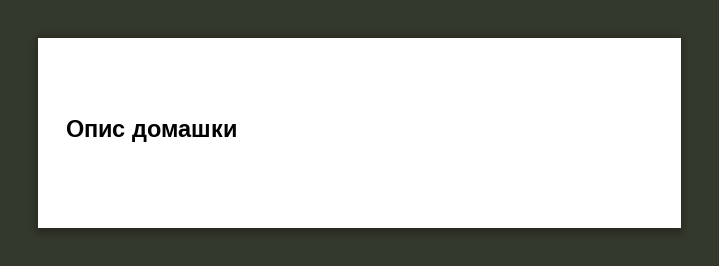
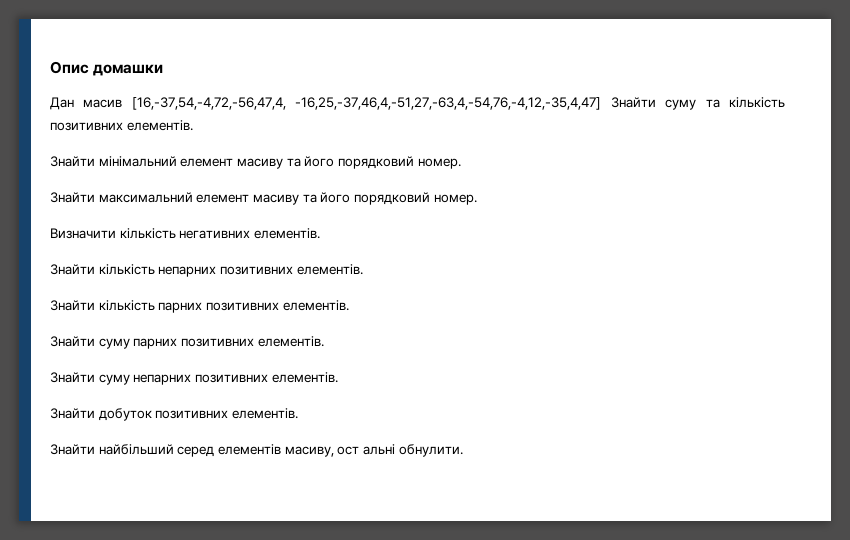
(237, 133) none -> [50,97,785,110] [50,120,193,131] [50,156,461,169] [50,192,477,205] [50,228,320,239] [50,264,363,277] [50,300,349,313] [50,336,324,349] [50,372,338,385] [50,408,298,421] [50,444,463,457] // Дан масив [16,-37,54,-4,72,-56,47,4, -16,25,-37,46,4,-51,27,-63,4,-54,76,-4,12,-35,4,47] Знайти суму та кількість позитивних елементів. // Знайти мінімальний елемент масиву та його порядковий номер. // Знайти максимальний елемент масиву та його порядковий номер. // Визначити кількість негативних елементів. // Знайти кількість непарних позитивних елементів. // Знайти кількість парних позитивних елементів. // Знайти суму парних позитивних елементів. // Знайти суму непарних позитивних елементів. // Знайти добуток позитивних елементів. // Знайти найбільший серед елементів масиву, ост альні обнулити.

